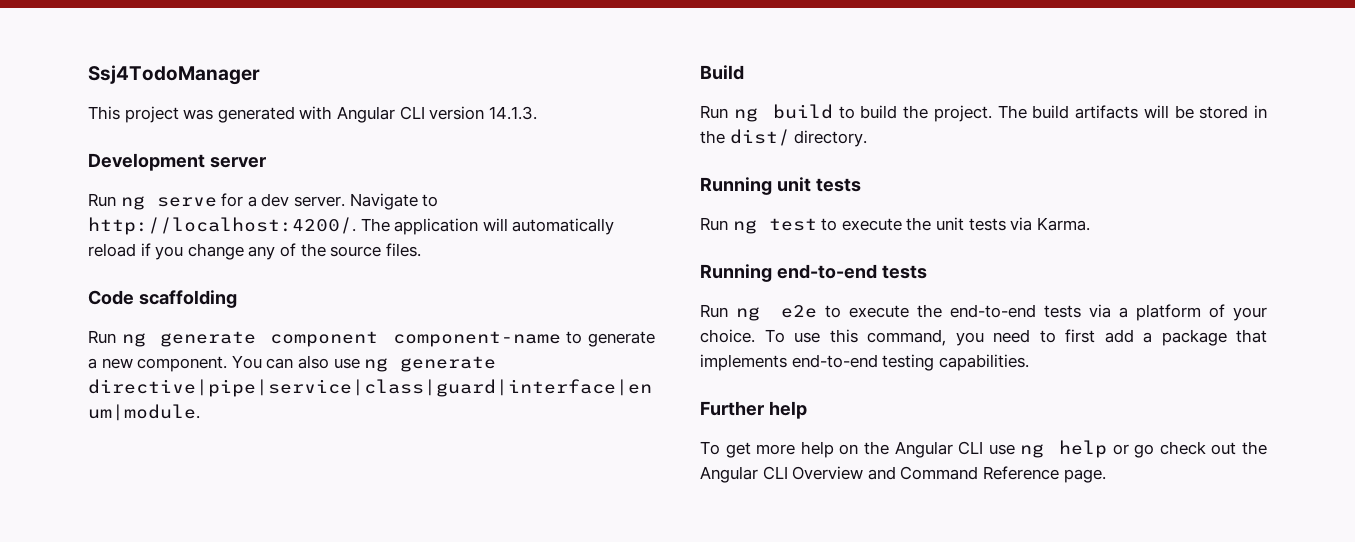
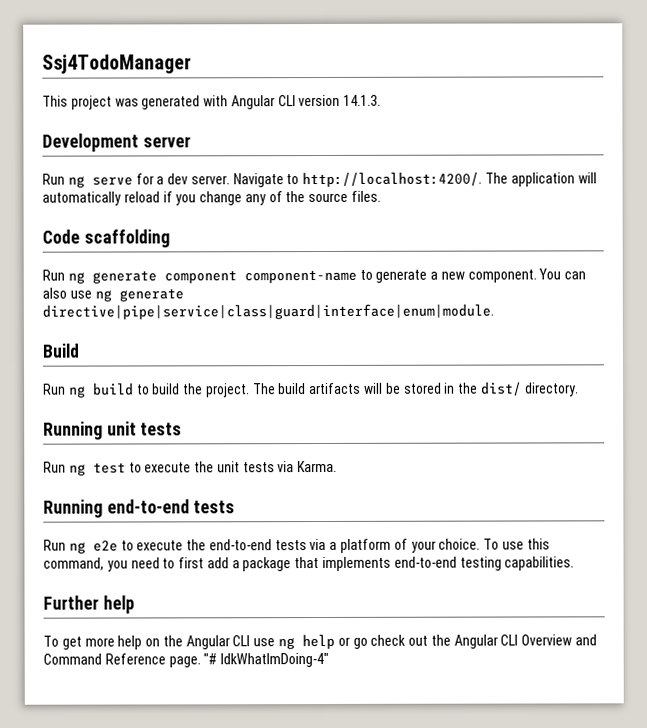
(1106, 476) none -> [203,652,330,668] "# IdkWhatImDoing-4"

